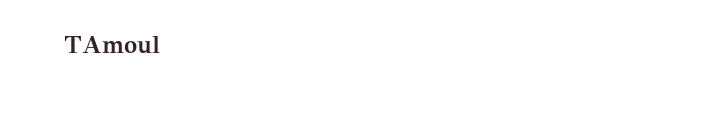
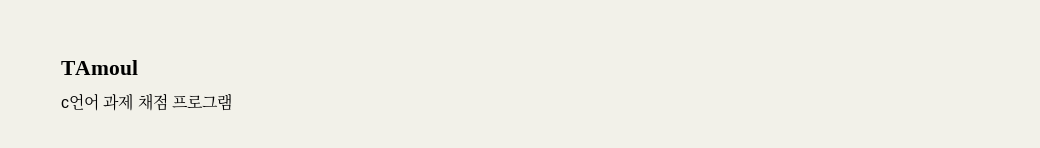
(160, 45) none -> [61,93,232,111] // c언어 과제 채점 프로그램

